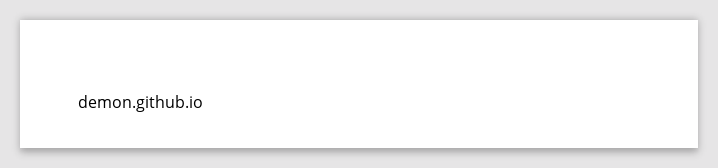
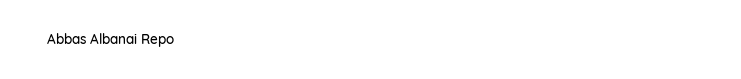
[78,95,203,112] demon.github.io -> [47,33,174,47] Abbas Albanai Repo

